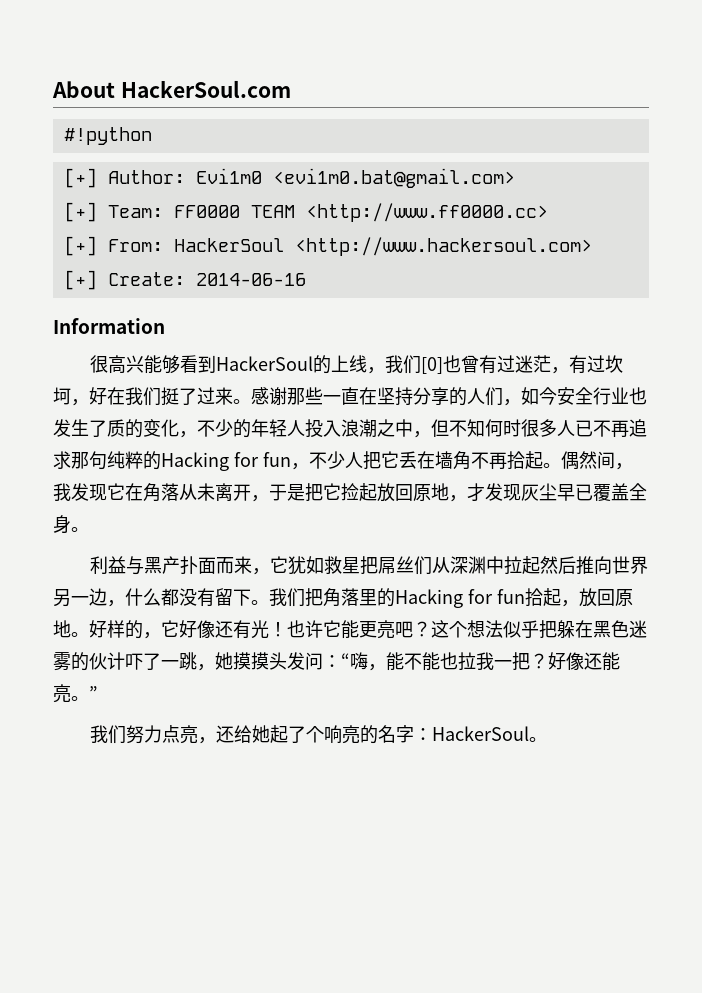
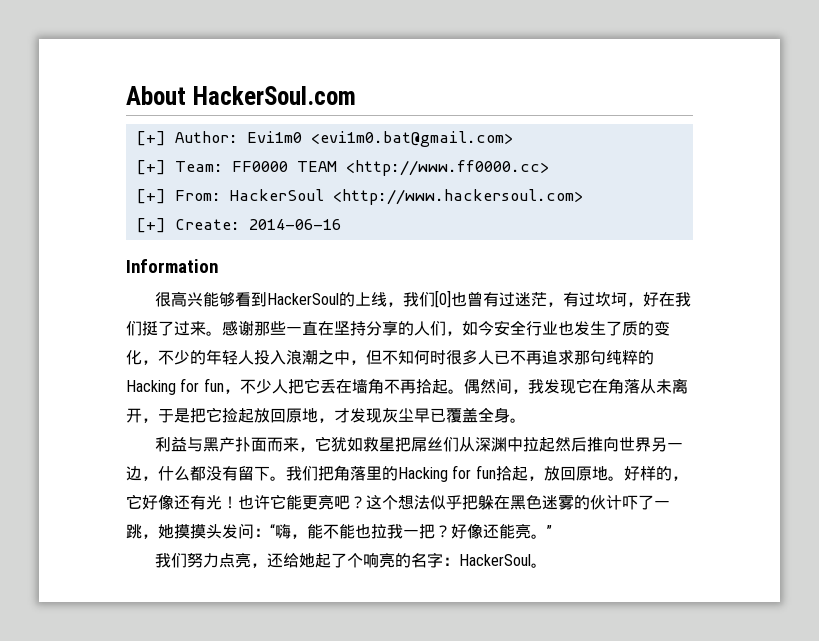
[63,127,152,145] // #!python -> (356, 95) none

